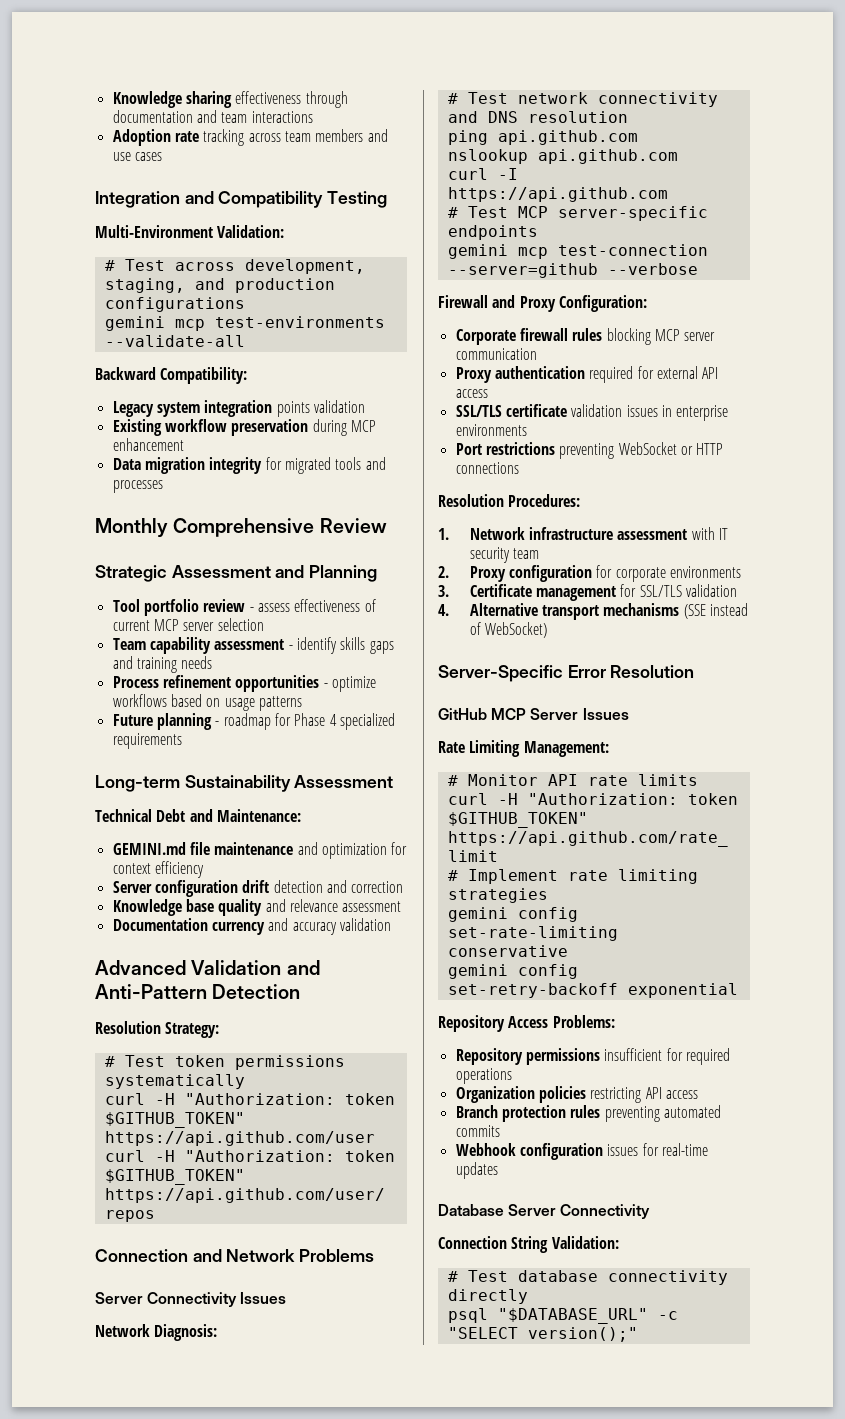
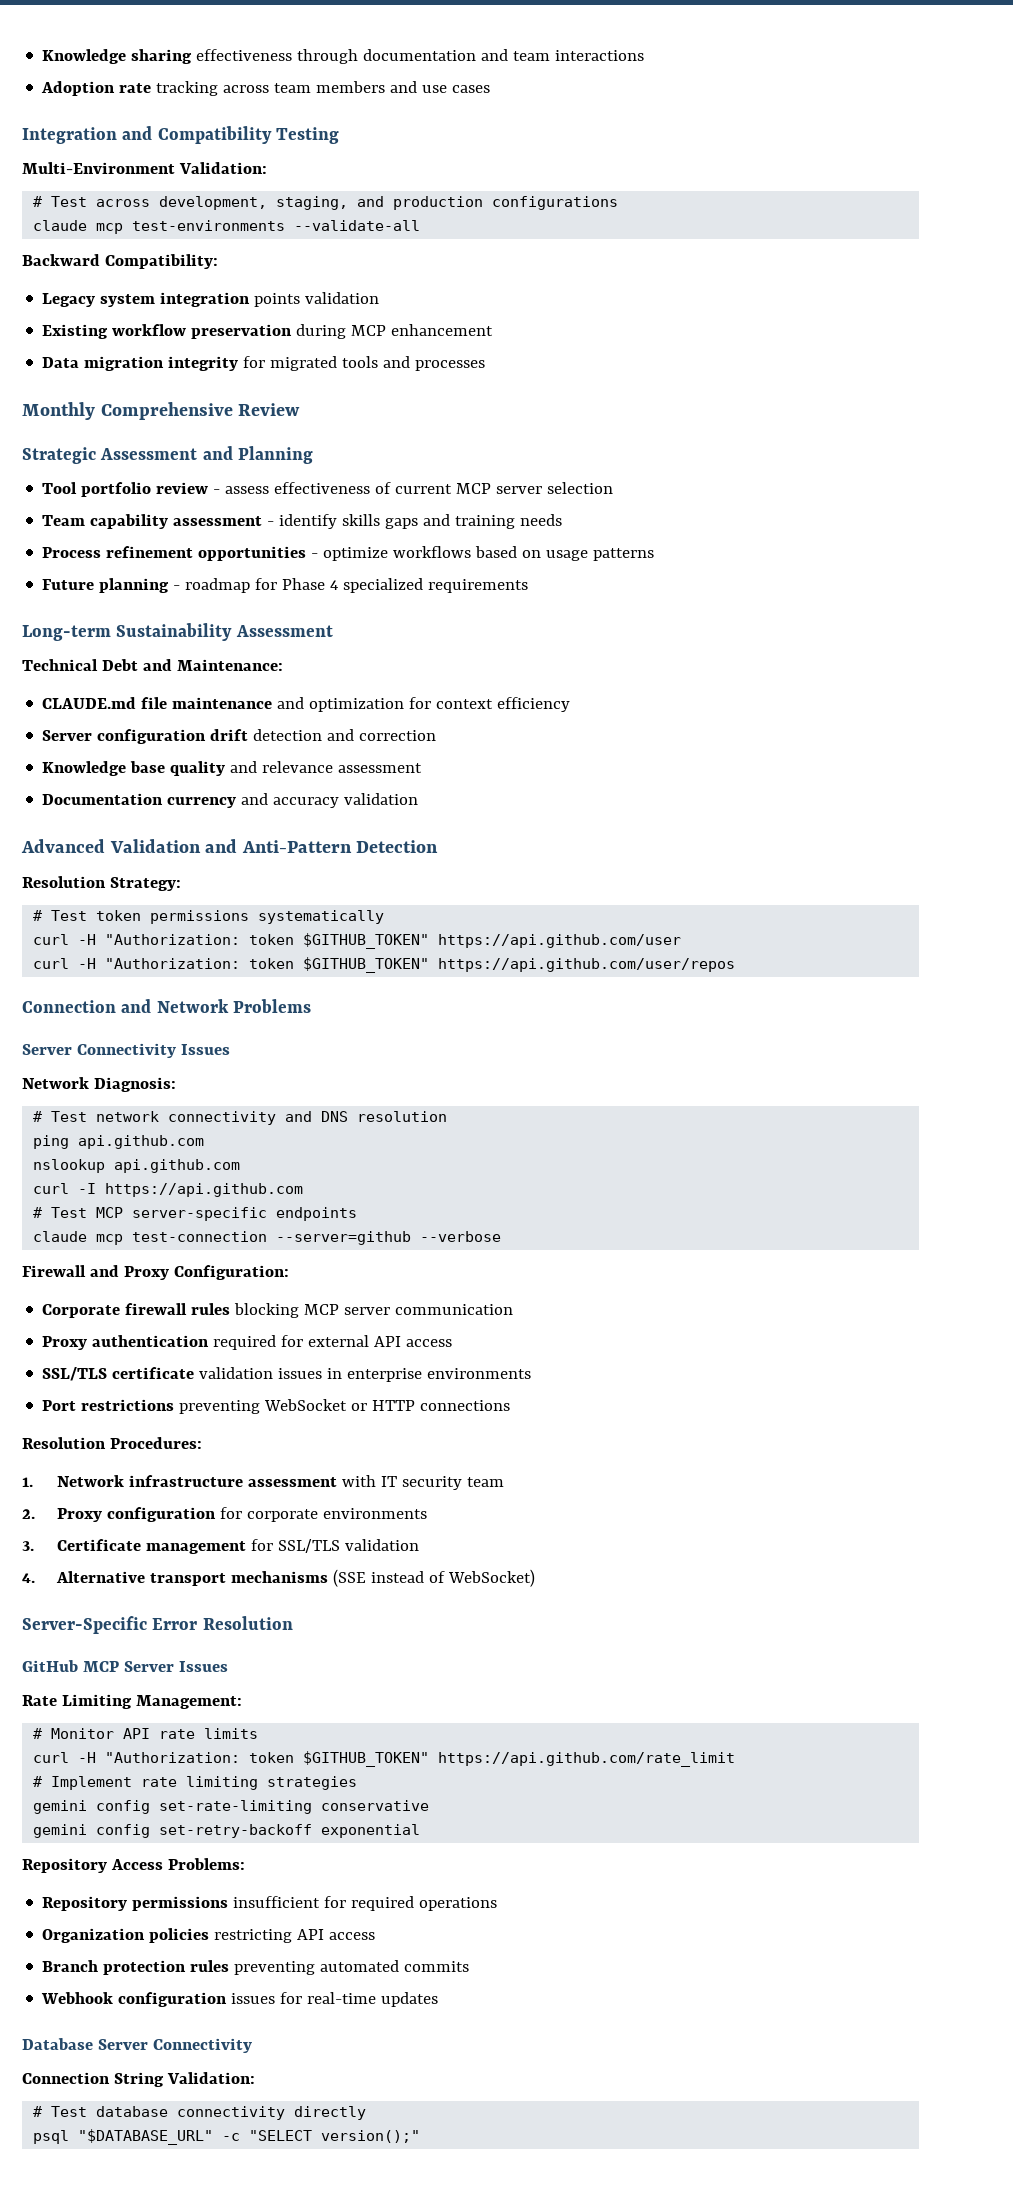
[104,316,165,331] gemini -> [33,220,88,231] claude
[112,842,186,855] GEMINI.md -> [42,697,137,709] CLAUDE.md
[447,244,508,259] gemini -> [33,1231,88,1242] claude

